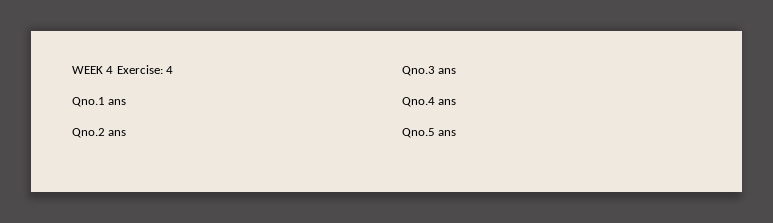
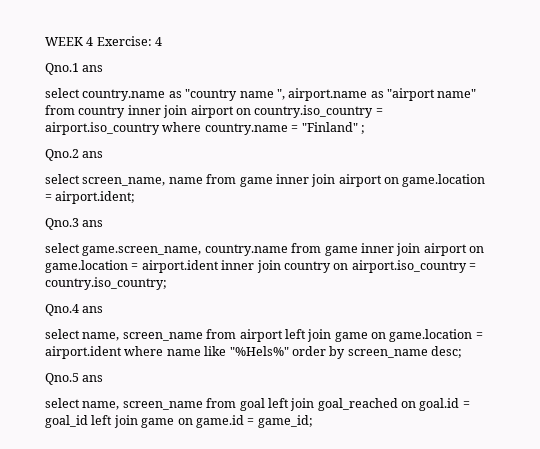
[72,128,127,138] [402,66,457,76] [402,97,457,107] [402,128,457,138] Qno.2 ans // Qno.3 ans // Qno.4 ans // Qno.5 ans -> [45,88,477,101] [45,105,383,118] [45,122,365,135] [45,149,104,161] [45,174,486,187] [45,191,136,204] [45,218,104,230] [45,243,484,256] [45,260,476,273] [45,277,167,290] [45,304,104,316] [45,329,483,342] [45,346,462,359] [45,373,104,385] [45,398,470,411] [45,415,313,428] select country.name as "country name ", airport.name as "airport name" from country inner join airport on country.iso_country = airport.iso_country where country.name = "Finland" ; // Qno.2 ans // select screen_name, name from game inner join airport on game.location = airport.ident; // Qno.3 ans // select game.screen_name, country.name from game inner join airport on game.location = airport.ident inner join country on airport.iso_country = country.iso_country; // Qno.4 ans // select name, screen_name from airport left join game on game.location = airport.ident where name like "%Hels%" order by screen_name desc; // Qno.5 ans // select name, screen_name from goal left join goal_reached on goal.id = goal_id left join game on game.id = game_id;

